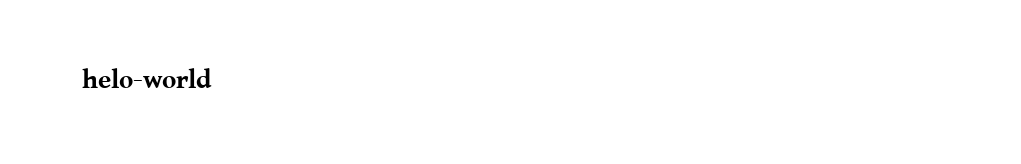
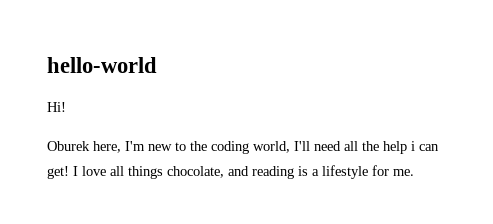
[82,68,212,88] helo-world -> [47,57,157,73] [47,102,66,112] [47,141,439,154] [47,165,414,179] hello-world // Hi! // Oburek here, I'm new to the coding world, I'll need all the help i can get! I love all things chocolate, and reading is a lifestyle for me.

